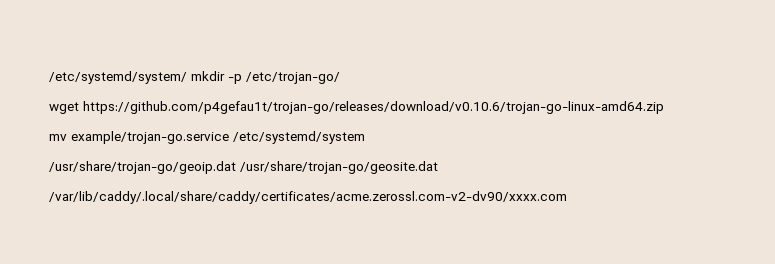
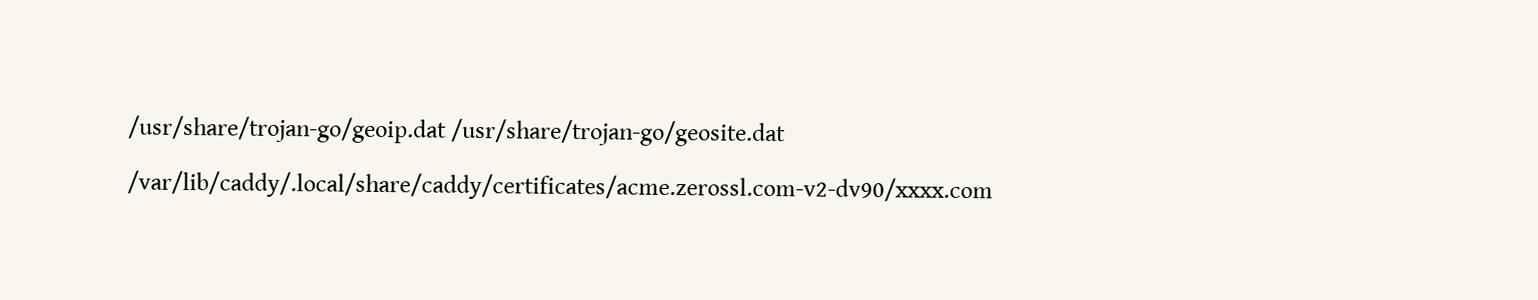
[49,71,340,84] [49,101,664,114] [49,131,365,144] /etc/systemd/system/ mkdir -p /etc/trojan-go/ // wget https://github.com/p4gefau1t/trojan-go/releases/download/v0.10.6/trojan-go-linux-amd64.zip // mv example/trojan-go.service /etc/systemd/system // -> (128, 129) none

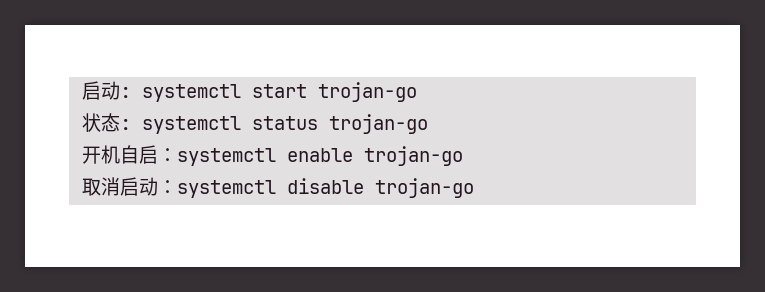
[128,115,787,148] [127,170,993,205] /usr/share/trojan-go/geoip.dat /usr/share/trojan-go/geosite.dat // /var/lib/caddy/.local/share/caddy/certificates/acme.zerossl.com-v2-dv90/xxxx.com -> [81,81,417,102] [81,113,428,134] [81,145,463,166] [81,177,474,198] 启动: systemctl start trojan-go // 状态: systemctl status trojan-go // 开机自启：systemctl enable trojan-go // 取消启动：systemctl disable trojan-go

